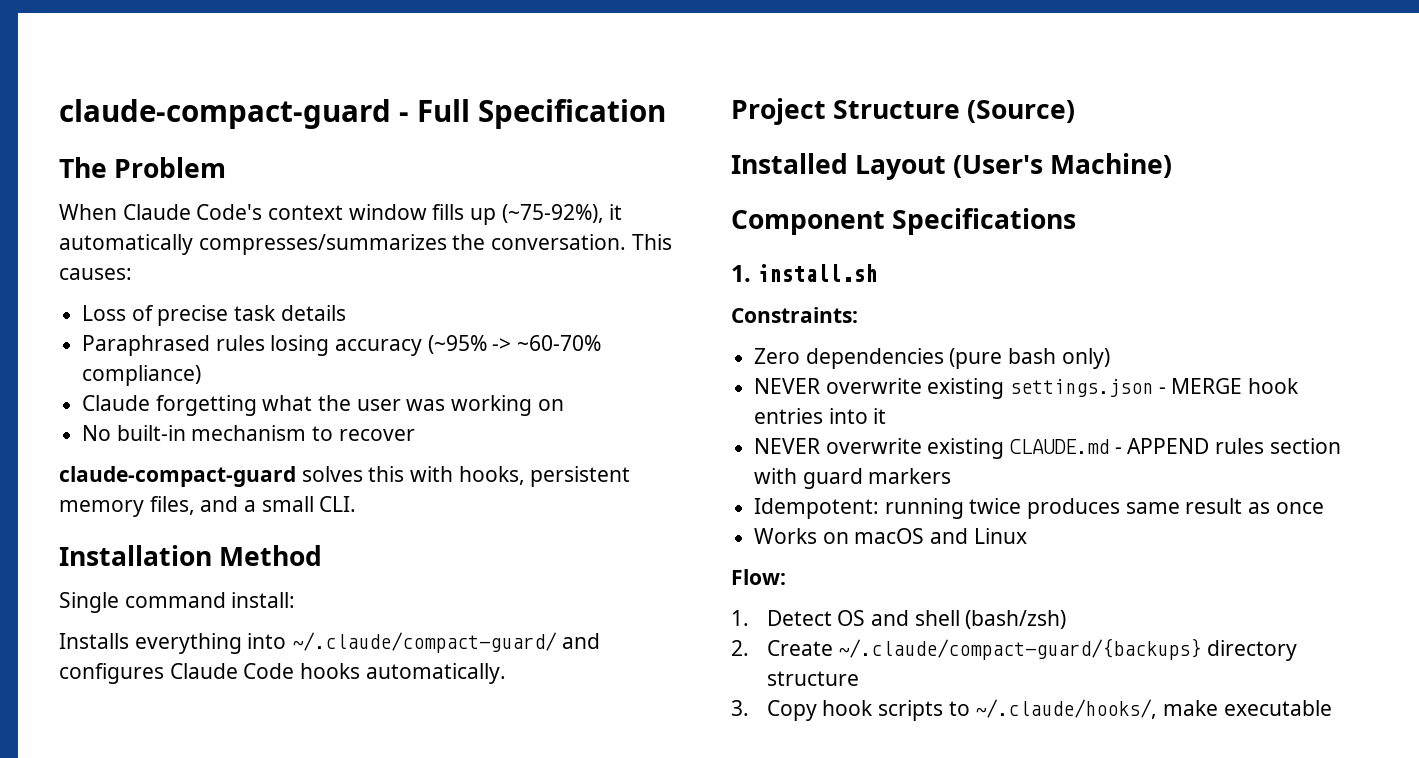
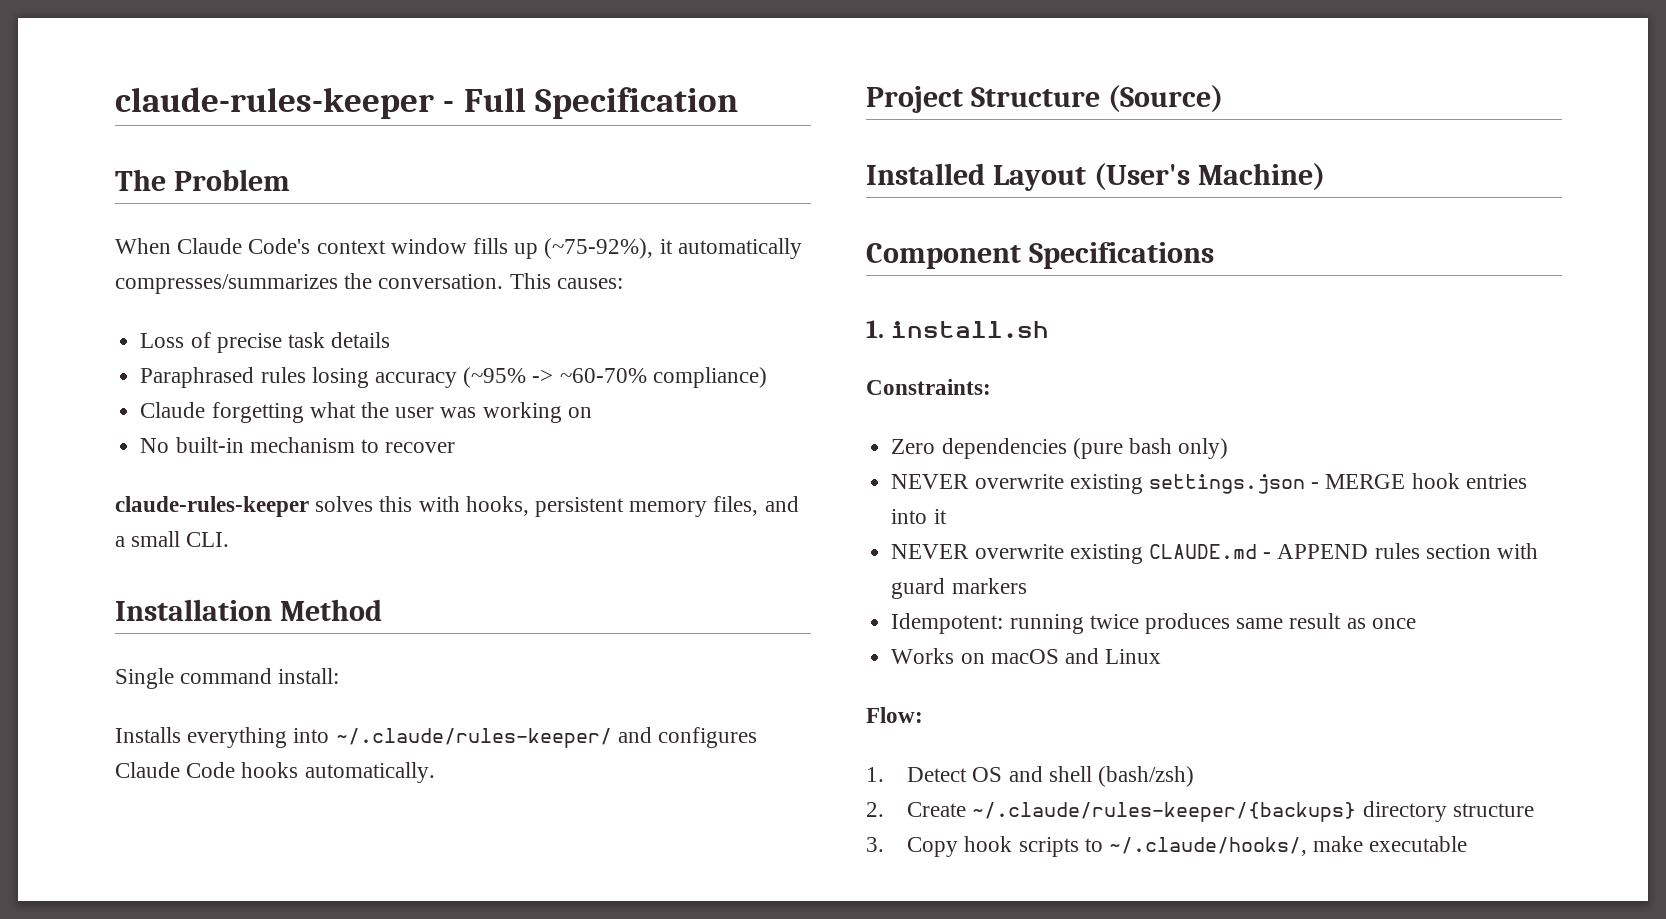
[59,99,391,129] claude-compact-guard -> [115,87,434,119] claude-rules-keeper
[59,466,296,487] claude-compact-guard -> [115,496,309,517] claude-rules-keeper
[292,632,558,653] ~/.claude/compact-guard/ -> [335,728,612,748] ~/.claude/rules-keeper/
[838,638,1202,660] ~/.claude/compact-guard/{backups} -> [972,802,1357,822] ~/.claude/rules-keeper/{backups}

